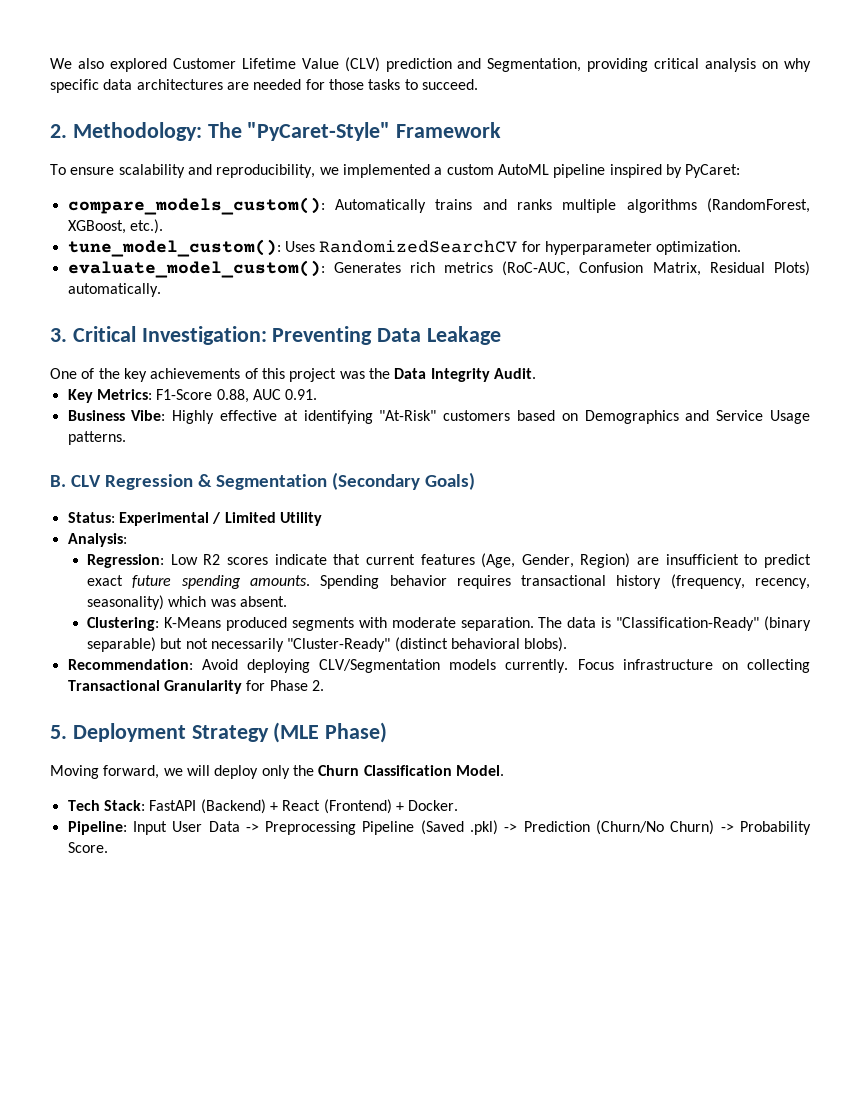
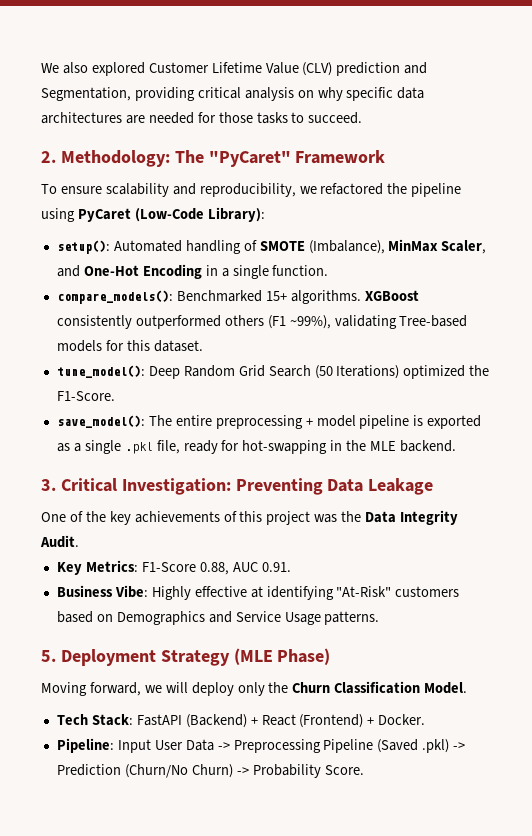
[247,122,391,141] "PyCaret-Style" -> [208,151,291,167] "PyCaret"
[342,164,741,178] [67,197,811,215] [67,219,163,234] [67,239,742,257] [67,260,810,278] [67,283,161,297] implemented a custom AutoML pipeline inspired by PyCaret: // compare_models_custom(): Automatically trains and ranks multiple algorithms (RandomForest, XGBoost, etc.). // tune_model_custom(): Uses RandomizedSearchCV for hyperparameter optimization. // evaluate_model_custom(): Generates rich metrics (RoC-AUC, Confusion Matrix, Residual Plots) automatically. -> [320,183,462,197] [41,207,265,222] [56,239,487,254] [56,264,329,279] [56,290,419,304] [56,315,468,329] [56,340,203,352] [56,365,490,379] [56,391,115,401] [56,415,482,429] [56,440,457,454] refactored the pipeline using PyCaret (Low-Code Library): // setup(): Automated handling of SMOTE (Imbalance), MinMax Scaler, and One-Hot Encoding in a single function. // compare_models(): Benchmarked 15+ algorithms. XGBoost consistently outperformed others (F1 ~99%), validating Tree-based models for this dataset. // tune_model(): Deep Random Grid Search (50 Iterations) optimized the F1-Score. // save_model(): The entire preprocessing + model pipeline is exported as a single .pkl file, ready for hot-swapping in the MLE backend.
[50,472,475,490] [67,512,322,526] [67,533,127,547] [87,553,811,568] [87,574,811,589] [87,595,288,610] [87,616,811,631] [87,637,568,652] [67,659,811,673] [67,680,324,694] // B. CLV Regression & Segmentation (Secondary Goals) // Status: Experimental / Limited Utility // Analysis: // Regression: Low R2 scores indicate that current features (Age, Gender, Region) are insufficient to predict exact future spending amounts. Spending behavior requires transactional history (frequency, recency, seasonality) which was absent. // Clustering: K-Means produced segments with moderate separation. The data is "Classification-Ready" (binary separable) but not necessarily "Cluster-Ready" (distinct behavioral blobs). // Recommendation: Avoid deploying CLV/Segmentation models currently. Focus infrastructure on collecting Transactional Granularity for Phase 2. -> (380, 618) none

